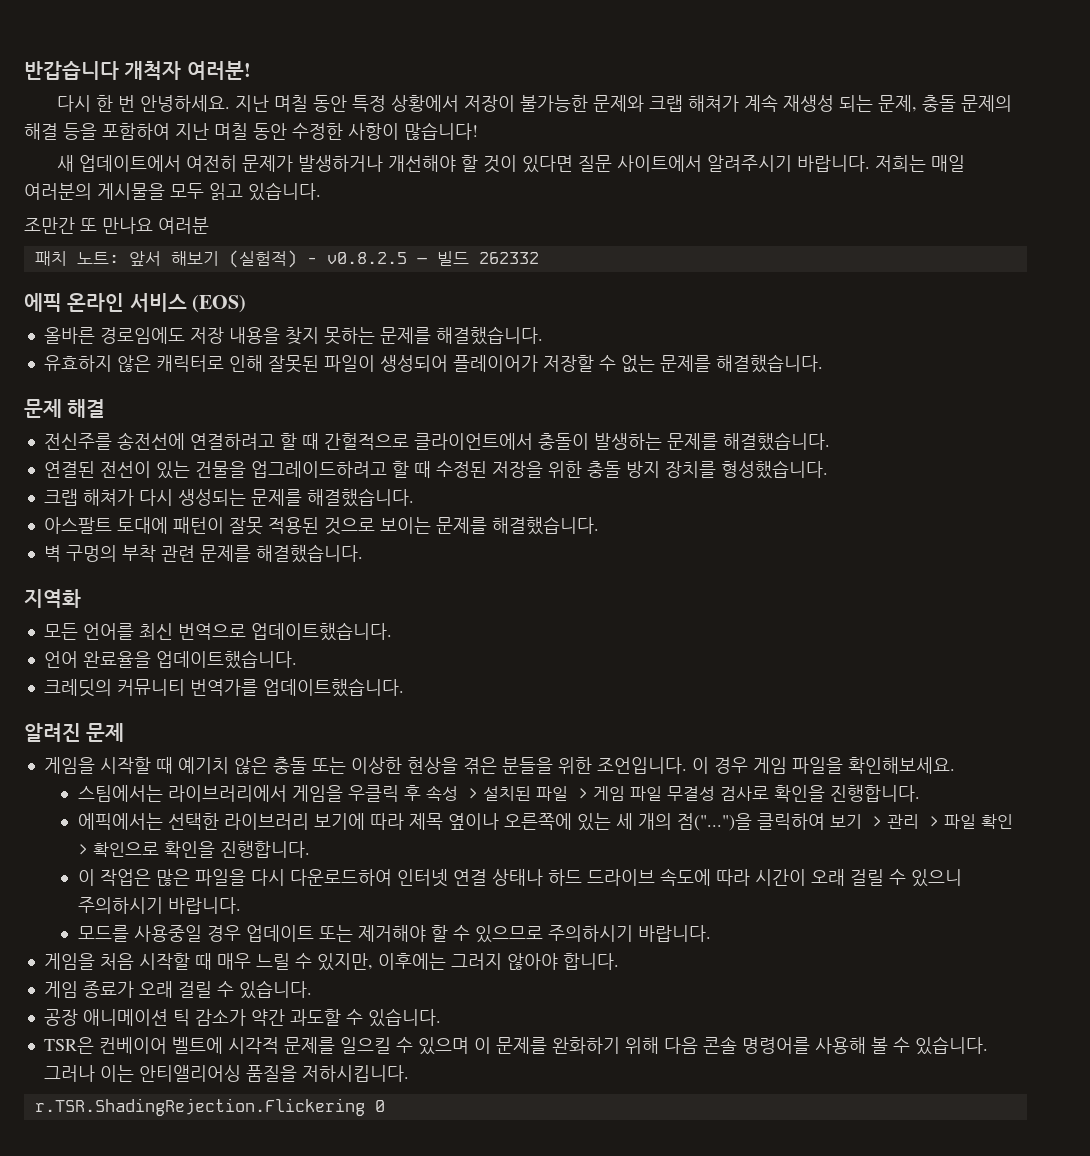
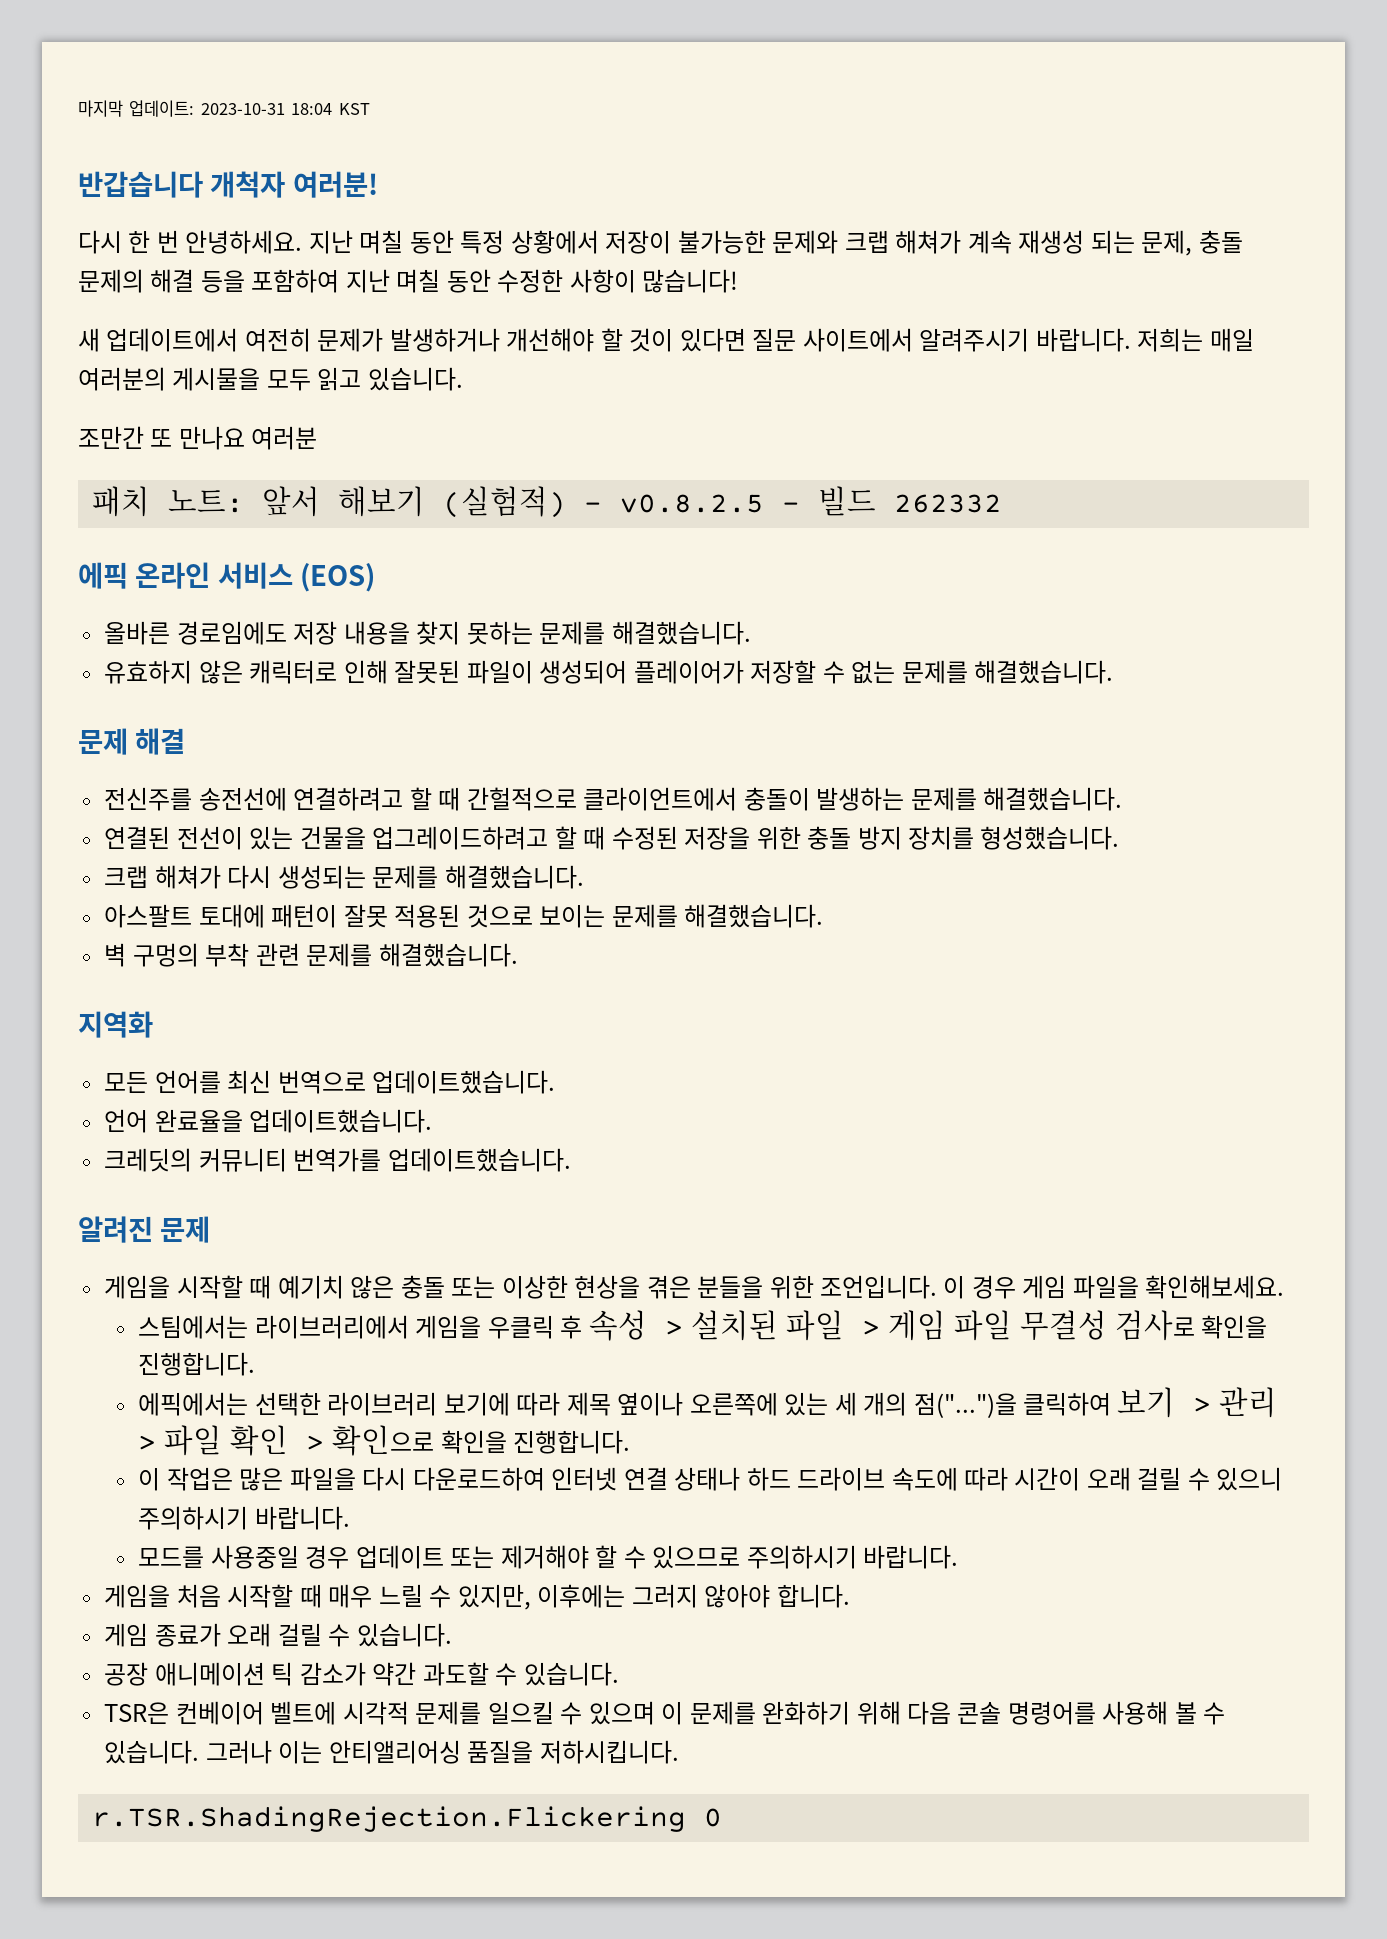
(24, 70) none -> [78,100,370,117] 마지막 업데이트: 2023-10-31 18:04 KST //

